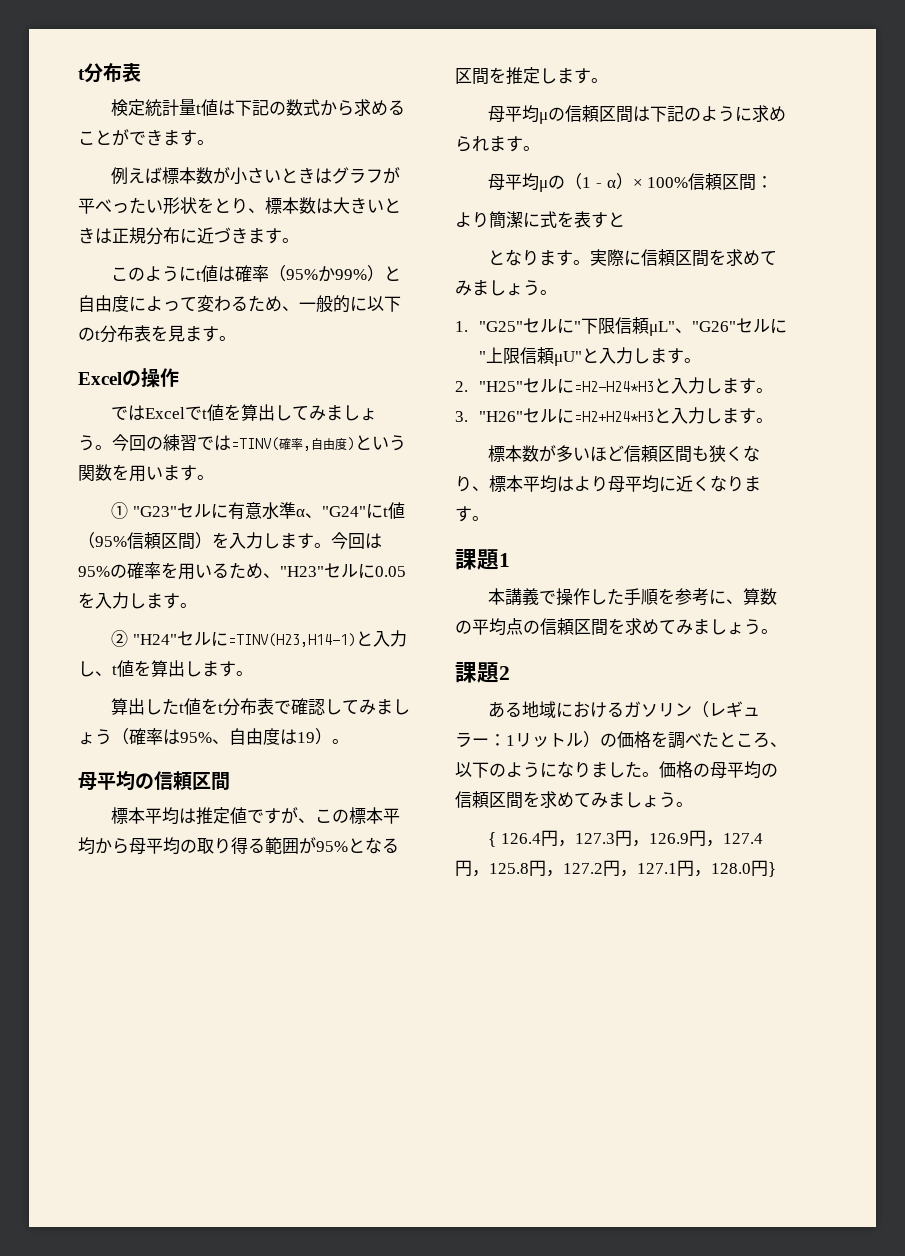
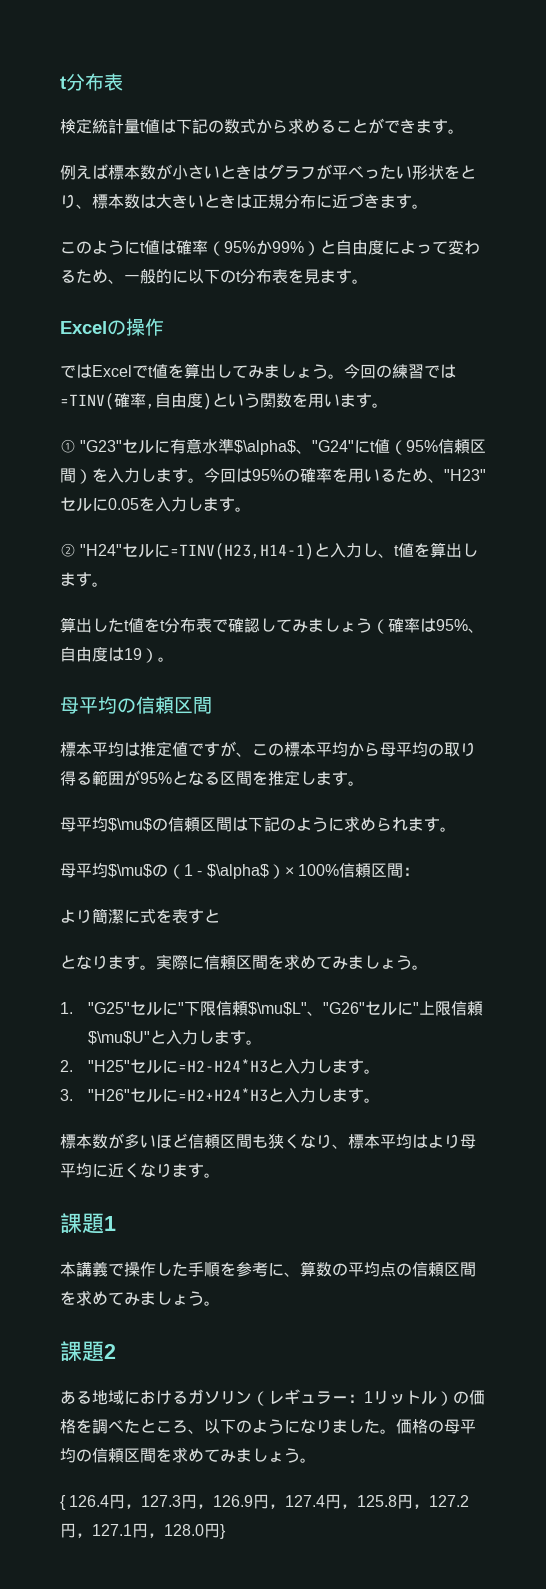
[295,509,305,517] α -> [234,440,297,455] $\alpha$
[539,112,549,124] μ -> [108,818,152,832] $\mu$
[539,180,549,192] μ -> [108,864,152,878] $\mu$
[606,180,616,188] α -> [206,864,269,879] $\alpha$
[648,321,675,336] μL" -> [248,1002,308,1016] $\mu$L"
[553,351,582,366] μU" -> [88,1031,151,1045] $\mu$U"

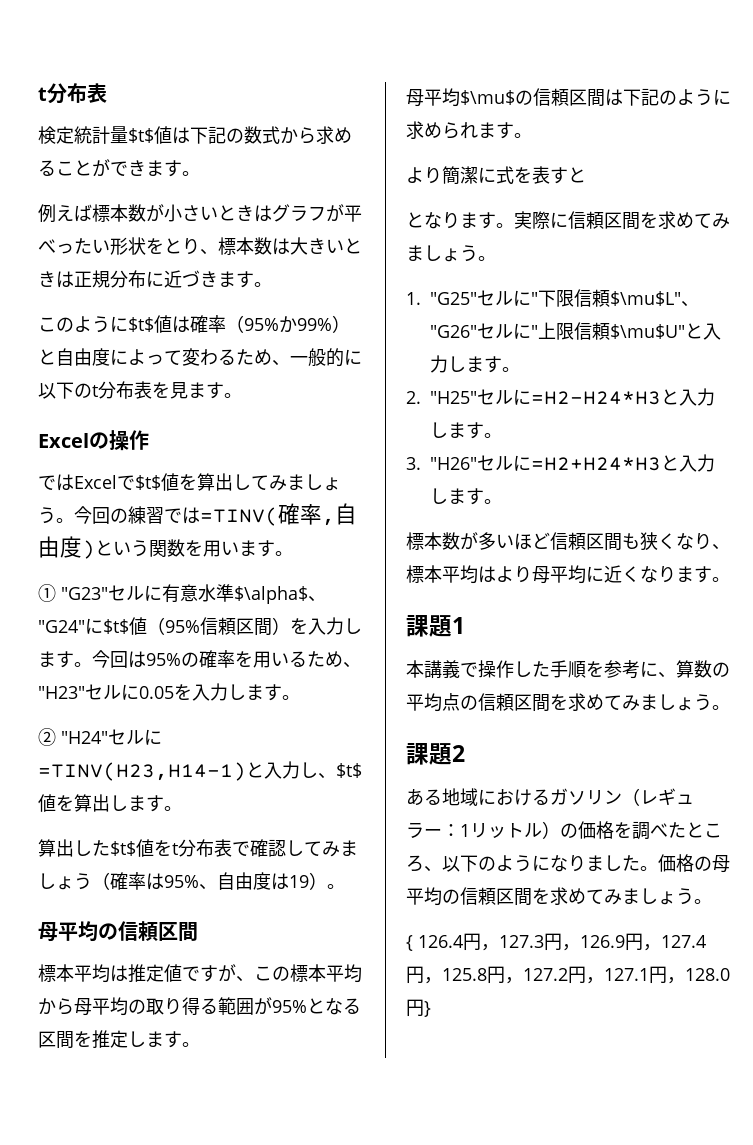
[140,121,145,132] t -> [128,128,154,143] $t$
[140,242,145,253] t -> [128,317,154,332] $t$
[148,366,153,377] t -> [135,475,161,490] $t$
[370,441,376,452] t -> [103,619,129,634] $t$
[394,545,400,556] t -> [336,763,362,778] $t$
[124,620,129,631] t -> [110,841,136,856] $t$
[60,863,419,879] // 母平均$\mu$の（1 - $\alpha$）× 100%信頼区間： -> (532, 135) none

